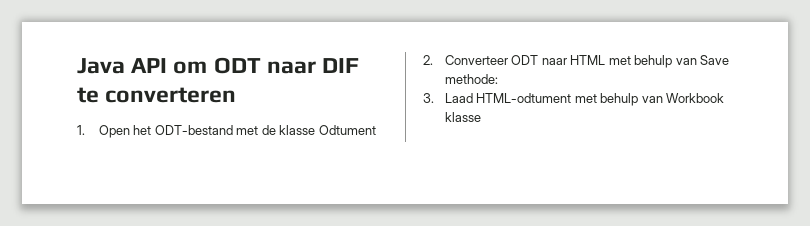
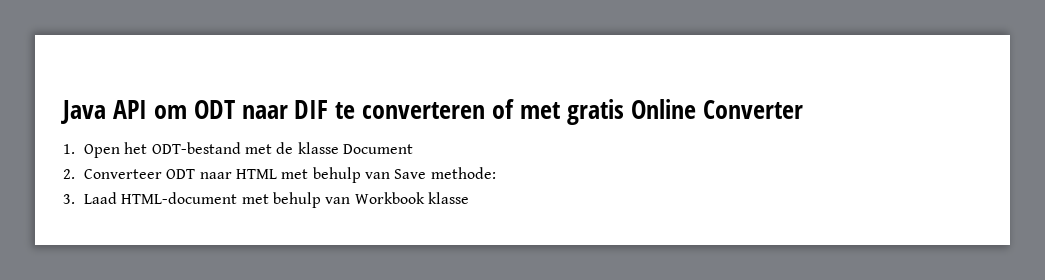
(237, 95) none -> [492,99,803,125] of met gratis Online Converter
[318,125,376,135] Odtument -> [342,144,413,154] Document
[476,93,572,103] HTML-odtument -> [121,192,238,204] HTML-document

